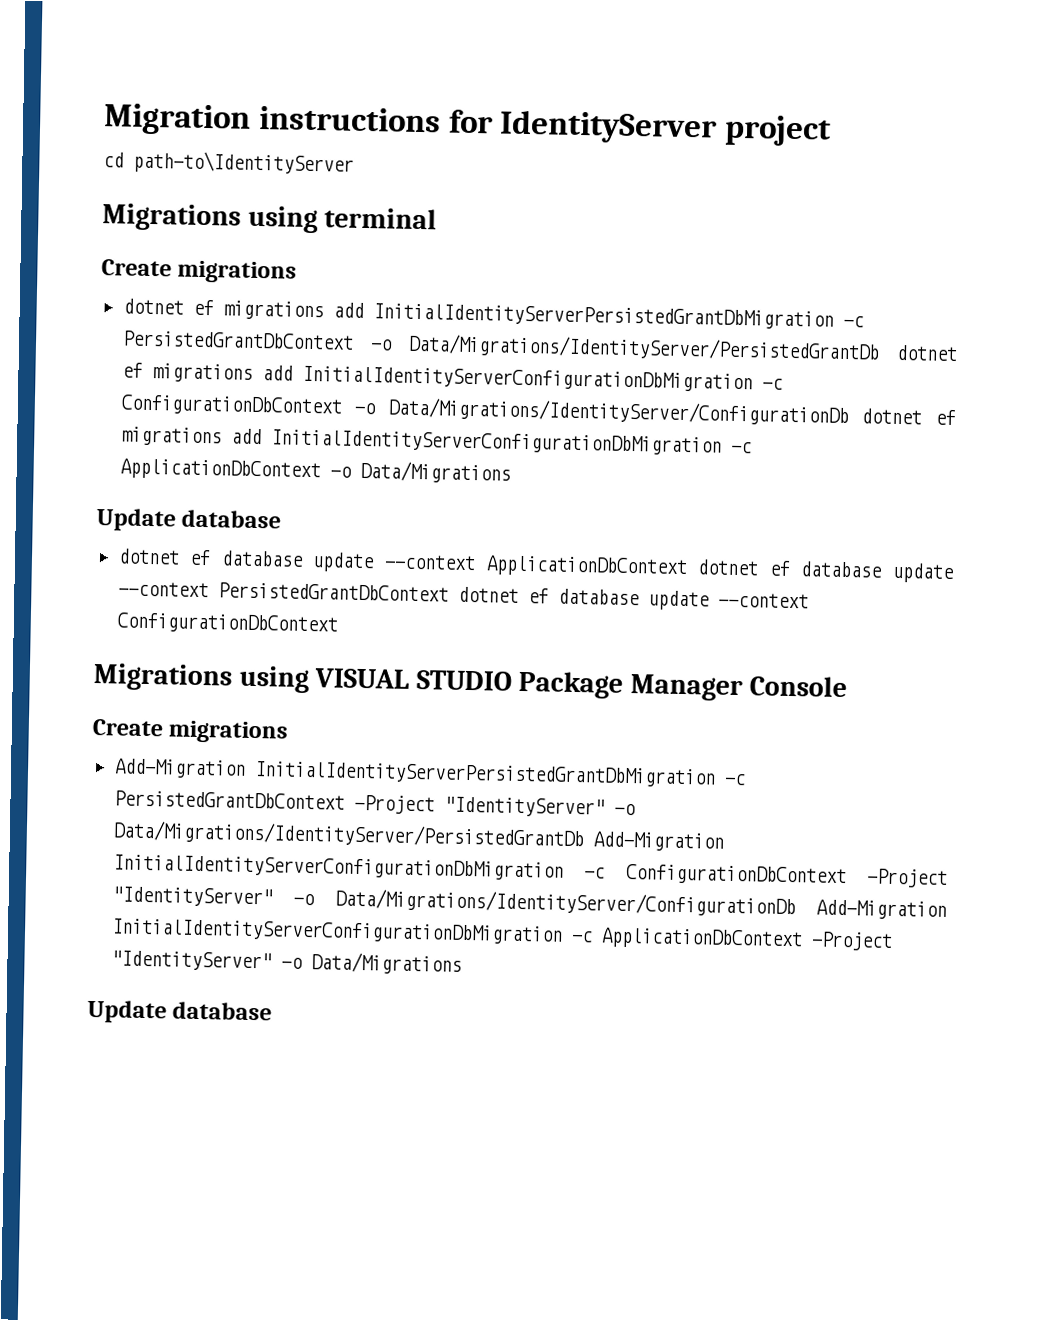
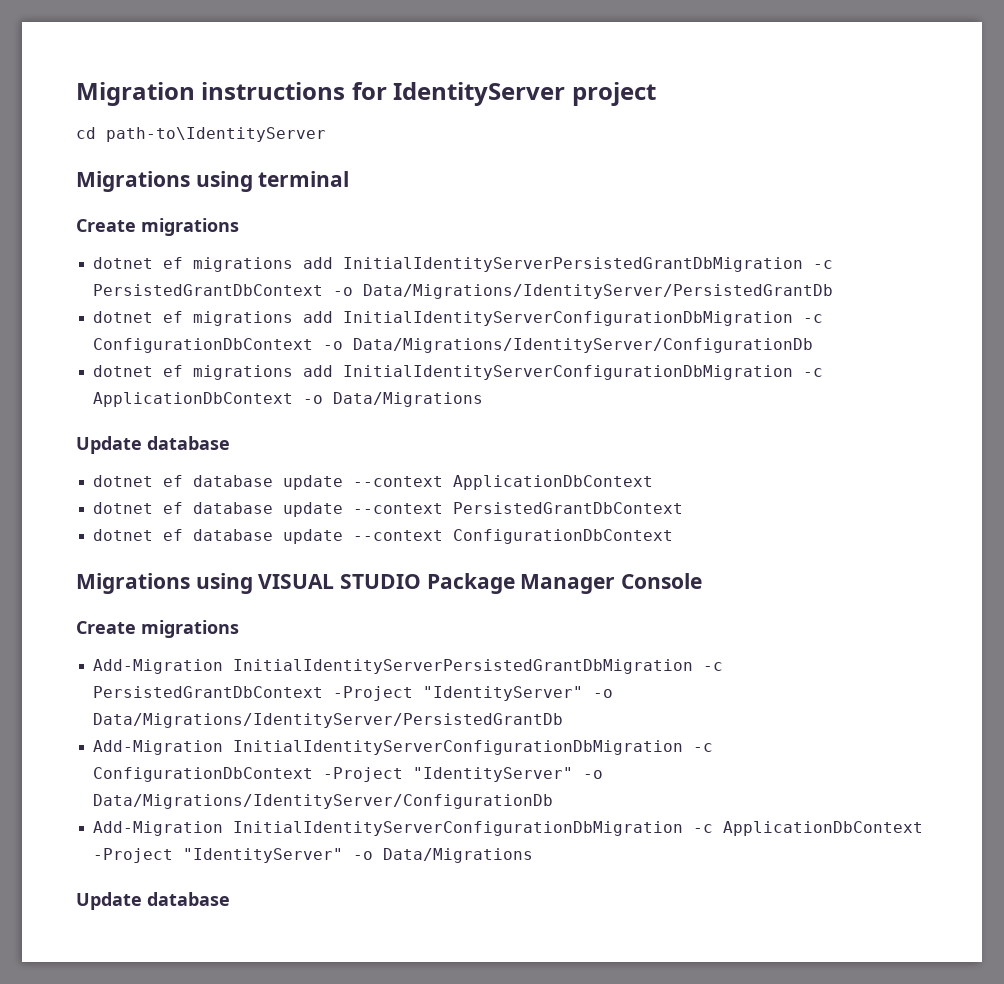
(880, 348) none -> (834, 291) //
(849, 412) none -> (814, 345) //
(688, 567) none -> (654, 482) //
(449, 592) none -> (684, 508) //
(585, 835) none -> (564, 720) //
(796, 903) none -> (554, 801) //

